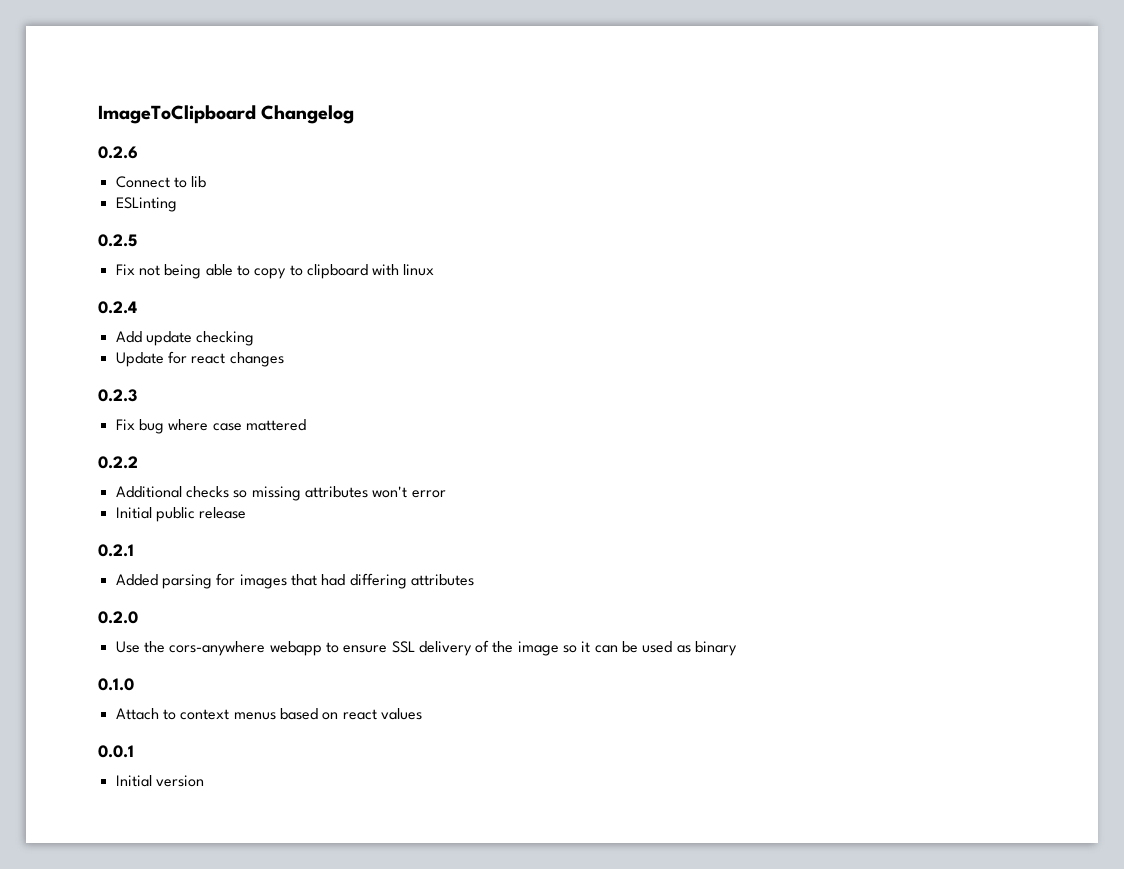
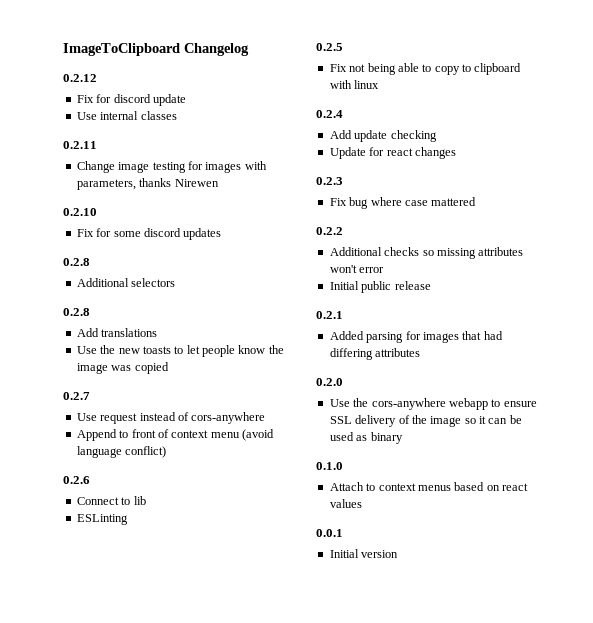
(355, 114) none -> [63,74,97,82] [76,94,186,106] [76,111,177,120] [63,141,97,149] [76,161,267,173] [76,178,219,190] [63,208,97,216] [76,228,222,240] [63,258,90,266] [76,278,176,287] [63,308,90,316] [76,328,158,337] [76,345,284,357] [76,362,169,374] [63,392,90,400] [76,412,266,424] [76,429,274,441] [76,446,167,458] // 0.2.12 // Fix for discord update // Use internal classes // 0.2.11 // Change image testing for images with parameters, thanks Nirewen // 0.2.10 // Fix for some discord updates // 0.2.8 // Additional selectors // 0.2.8 // Add translations // Use the new toasts to let people know the image was copied // 0.2.7 // Use request instead of cors-anywhere // Append to front of context menu (avoid language conflict)

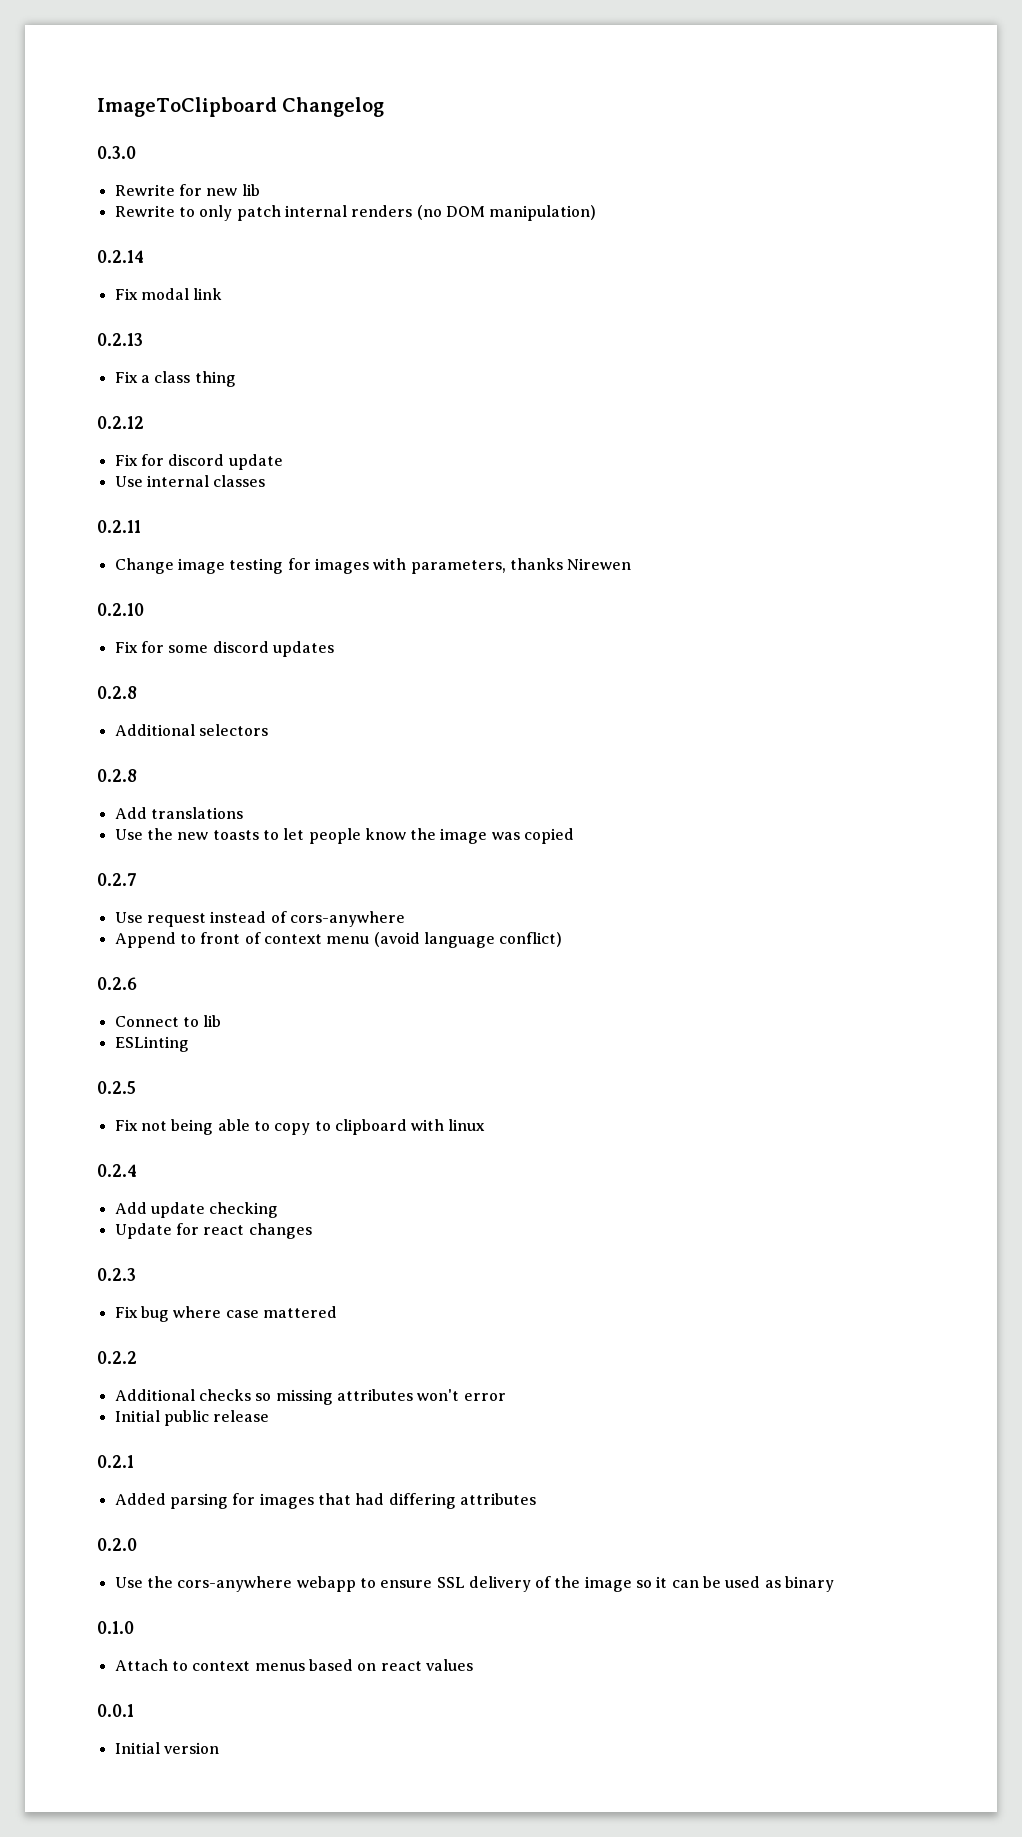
(249, 49) none -> [97,146,136,159] [114,184,260,196] [114,205,597,221] [97,250,144,263] [114,288,223,300] [97,333,143,346] [114,371,236,387] // 0.3.0 // Rewrite for new lib // Rewrite to only patch internal renders (no DOM manipulation) // 0.2.14 // Fix modal link // 0.2.13 // Fix a class thing

